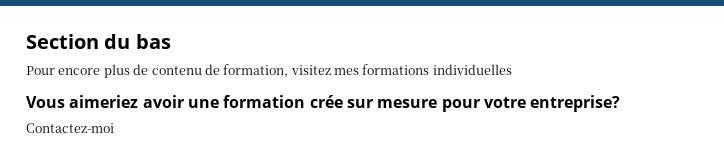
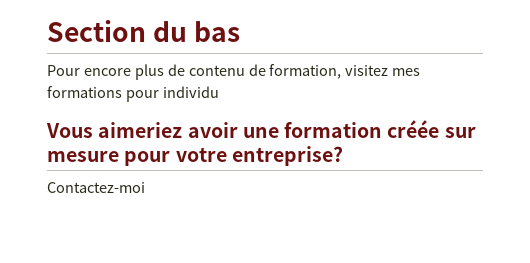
[432,64,512,75] individuelles -> [125,86,219,102] pour individu
[309,95,343,108] crée -> [387,120,440,138] créée

